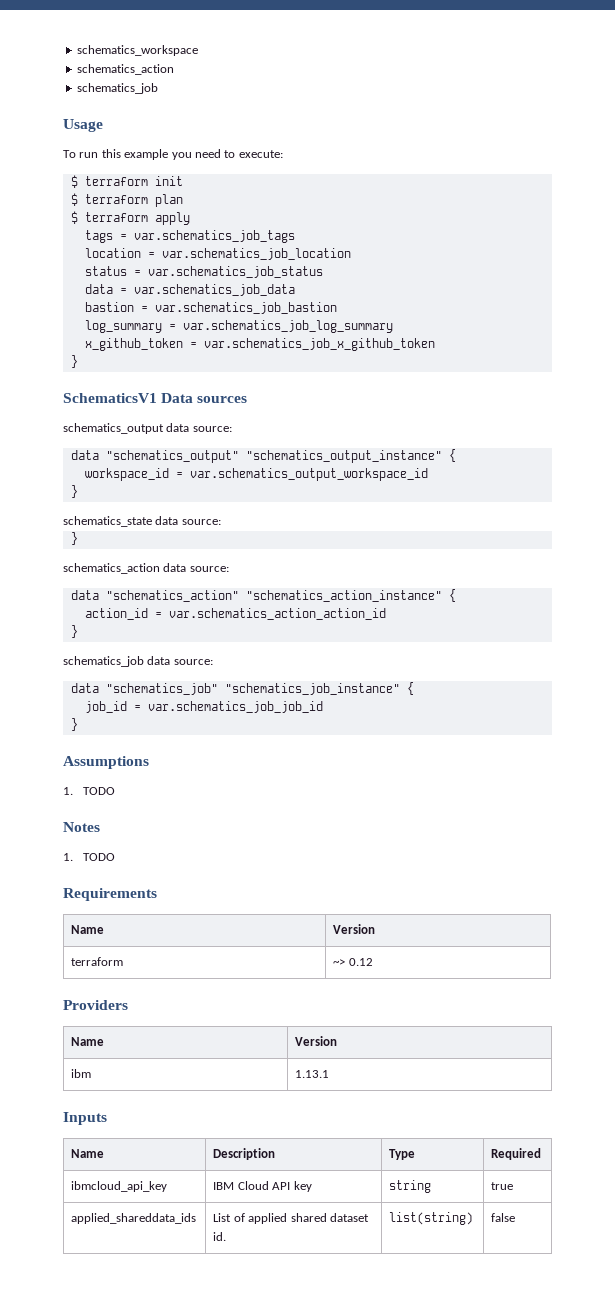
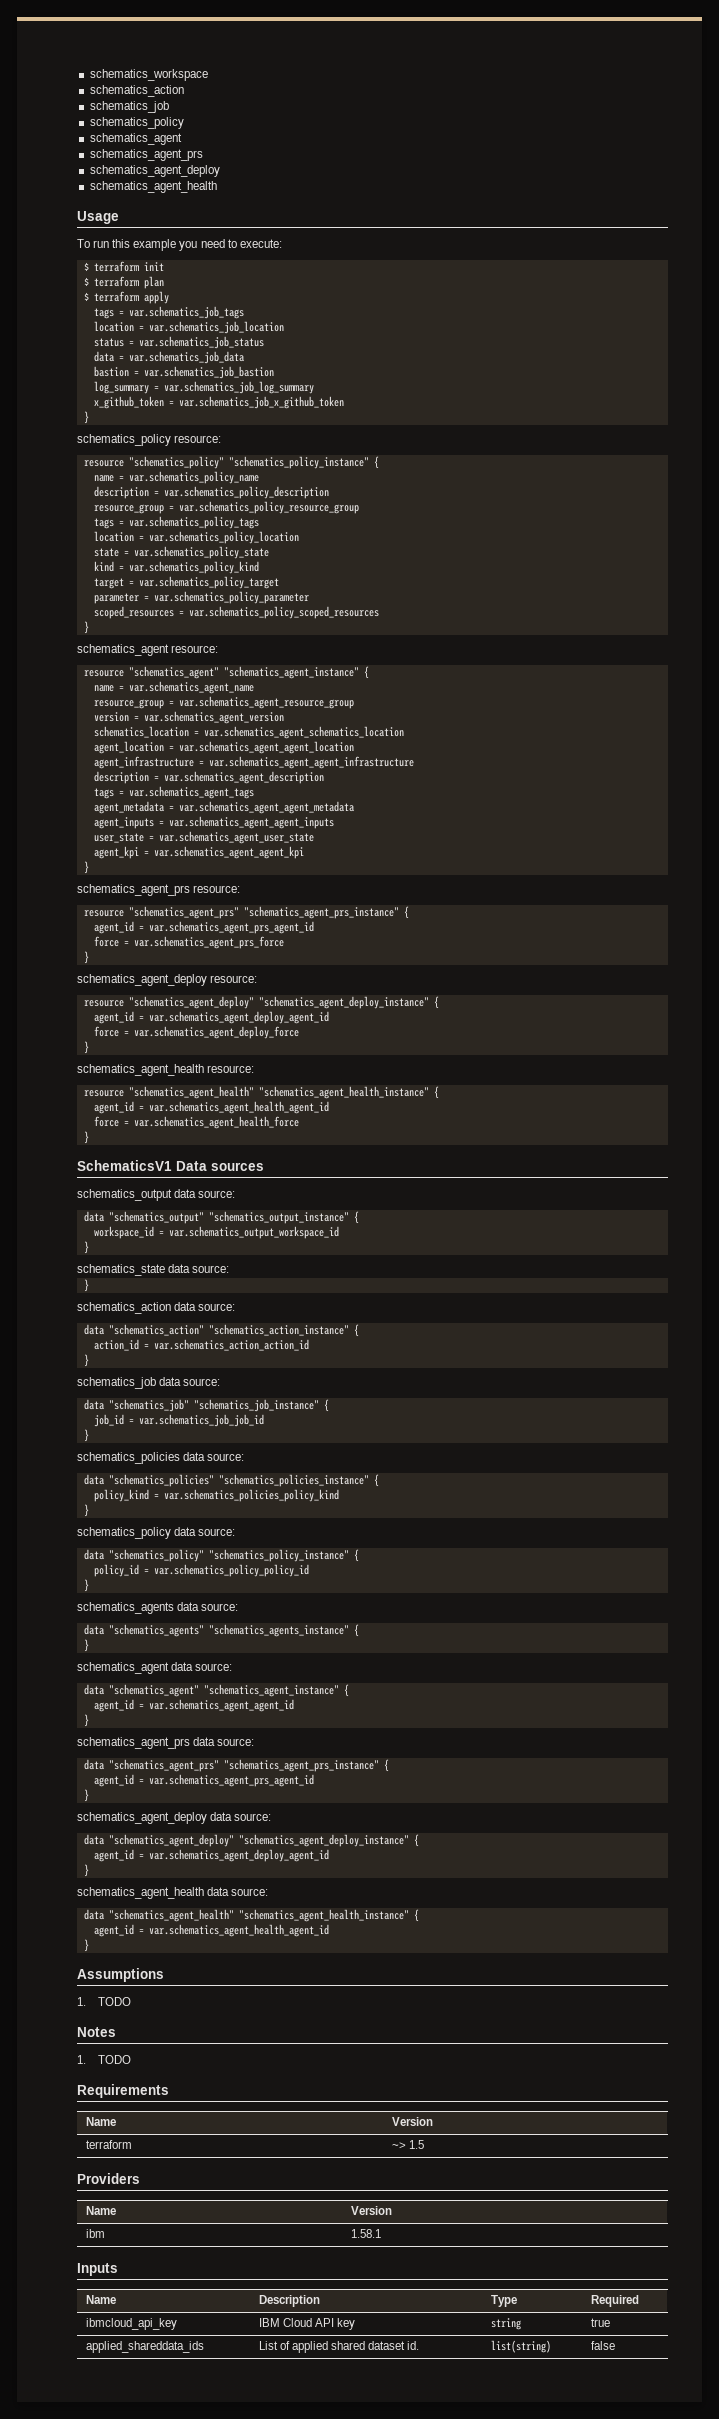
(158, 88) none -> [89,117,184,129] [89,133,182,145] [89,149,203,161] [89,165,220,177] [89,181,217,193] // schematics_policy // schematics_agent // schematics_agent_prs // schematics_agent_deploy // schematics_agent_health
(78, 361) none -> [77,434,222,446] [83,456,379,469] [93,471,259,484] [93,486,329,499] [93,501,359,514] [93,516,259,529] [93,531,299,544] [93,546,269,559] [93,561,259,574] [93,576,279,589] [93,591,309,604] [93,606,379,619] [83,621,89,634] [77,644,219,656] [83,666,369,679] [93,681,254,694] [93,696,354,709] [93,711,284,724] [93,726,404,739] [93,741,354,754] [93,756,414,769] [93,771,324,784] [93,786,254,799] [93,801,354,814] [93,816,334,829] [93,831,314,844] [93,846,304,859] [83,861,89,874] [77,884,241,896] [83,906,409,919] [93,921,314,934] [93,936,284,949] [83,951,89,964] [77,974,258,986] [83,996,439,1009] [93,1011,329,1024] [93,1026,299,1039] [83,1041,89,1054] [77,1064,255,1076] [83,1086,439,1099] [93,1101,329,1114] [93,1116,299,1129] [83,1131,89,1144] // schematics_policy resource: // resource "schematics_policy" "schematics_policy_instance" { // name = var.schematics_policy_name // description = var.schematics_policy_description // resource_group = var.schematics_policy_resource_group // tags = var.schematics_policy_tags // location = var.schematics_policy_location // state = var.schematics_policy_state // kind = var.schematics_policy_kind // target = var.schematics_policy_target // parameter = var.schematics_policy_parameter // scoped_resources = var.schematics_policy_scoped_resources // } // schematics_agent resource: // resource "schematics_agent" "schematics_agent_instance" { // name = var.schematics_agent_name // resource_group = var.schematics_agent_resource_group // version = var.schematics_agent_version // schematics_location = var.schematics_agent_schematics_location // agent_location = var.schematics_agent_agent_location // agent_infrastructure = var.schematics_agent_agent_infrastructure // description = var.schematics_agent_description // tags = var.schematics_agent_tags // agent_metadata = var.schematics_agent_agent_metadata // agent_inputs = var.schematics_agent_agent_inputs // user_state = var.schematics_agent_user_state // agent_kpi = var.schematics_agent_agent_kpi // } // schematics_agent_prs resource: // resource "schematics_agent_prs" "schematics_agent_prs_instance" { // agent_id = var.schematics_agent_prs_agent_id // force = var.schematics_agent_prs_force // } // schematics_agent_deploy resource: // resource "schematics_agent_deploy" "schematics_agent_deploy_instance" { // agent_id = var.schematics_agent_deploy_agent_id // force = var.schematics_agent_deploy_force // } // schematics_agent_health resource: // resource "schematics_agent_health" "schematics_agent_health_instance" { // agent_id = var.schematics_agent_health_agent_id // force = var.schematics_agent_health_force // }
(78, 724) none -> [77,1452,245,1464] [83,1474,379,1487] [93,1489,339,1502] [83,1504,89,1517] [77,1527,236,1539] [83,1549,359,1562] [93,1564,309,1577] [83,1579,89,1592] [77,1602,239,1614] [83,1624,359,1637] [83,1639,89,1652] [77,1662,233,1674] [83,1684,349,1697] [93,1699,294,1712] [83,1714,89,1727] [77,1737,255,1749] [83,1759,389,1772] [93,1774,314,1787] [83,1789,89,1802] [77,1812,272,1824] [83,1834,419,1847] [93,1849,329,1862] [83,1864,89,1877] [77,1887,269,1899] [83,1909,419,1922] [93,1924,329,1937] [83,1939,89,1952] // schematics_policies data source: // data "schematics_policies" "schematics_policies_instance" { // policy_kind = var.schematics_policies_policy_kind // } // schematics_policy data source: // data "schematics_policy" "schematics_policy_instance" { // policy_id = var.schematics_policy_policy_id // } // schematics_agents data source: // data "schematics_agents" "schematics_agents_instance" { // } // schematics_agent data source: // data "schematics_agent" "schematics_agent_instance" { // agent_id = var.schematics_agent_agent_id // } // schematics_agent_prs data source: // data "schematics_agent_prs" "schematics_agent_prs_instance" { // agent_id = var.schematics_agent_prs_agent_id // } // schematics_agent_deploy data source: // data "schematics_agent_deploy" "schematics_agent_deploy_instance" { // agent_id = var.schematics_agent_deploy_agent_id // } // schematics_agent_health data source: // data "schematics_agent_health" "schematics_agent_health_instance" { // agent_id = var.schematics_agent_health_agent_id // }
[348,958,373,966] 0.12 -> [409,2140,425,2149] 1.5
[295,1070,330,1078] 1.13.1 -> [350,2229,381,2238] 1.58.1

